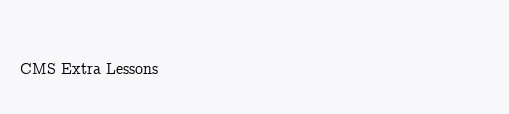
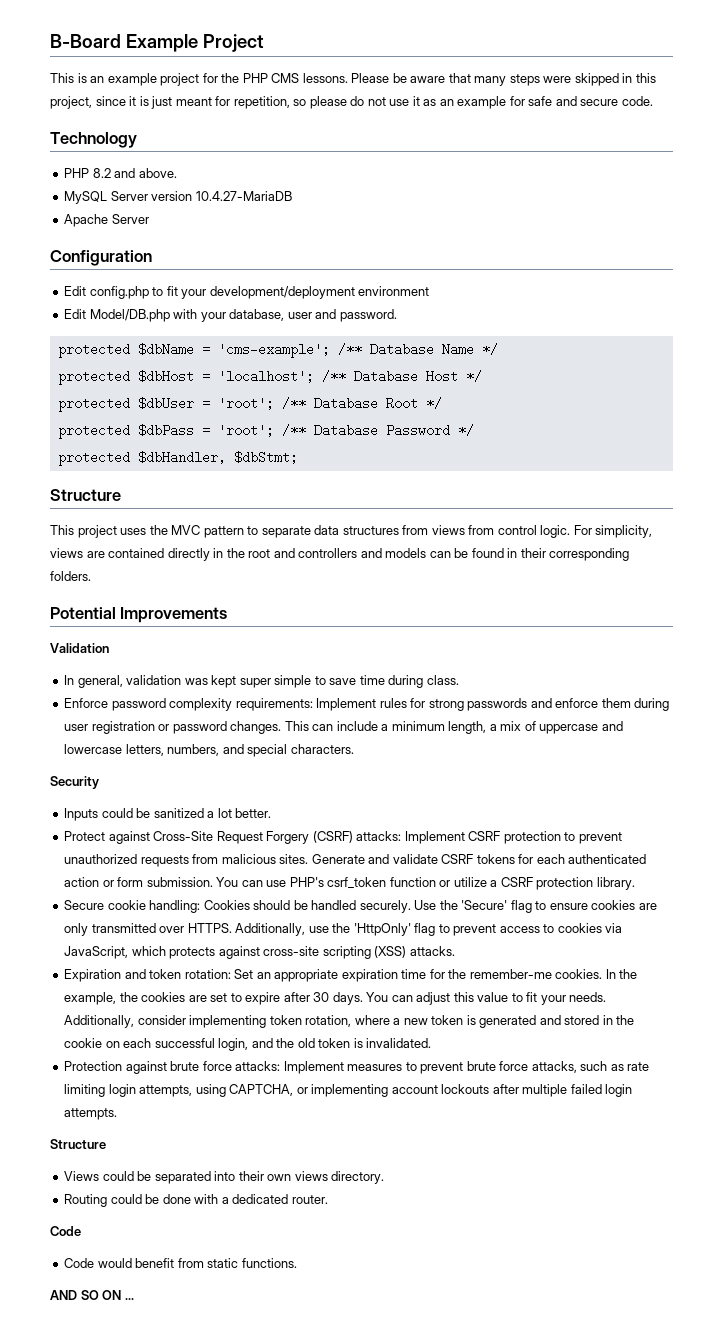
[20,63,158,74] CMS Extra Lessons -> [50,34,264,52] [50,73,656,86] [50,96,653,109] [50,132,137,148] [64,168,177,178] [64,191,292,204] [64,214,149,227] [50,250,152,266] [64,286,430,299] [64,309,397,322] [57,343,498,358] [57,370,482,385] [57,397,442,412] [57,424,474,439] [57,451,298,466] [50,489,121,501] [50,525,653,538] [50,548,630,561] [50,571,91,581] [50,607,228,623] [50,643,109,653] [64,675,459,688] [64,698,670,711] [64,721,623,734] [64,744,354,757] [50,776,99,789] [64,808,272,821] [64,831,622,844] [64,854,647,867] [64,877,635,890] [64,900,657,913] [64,923,623,936] [64,946,455,959] [64,969,638,982] [64,992,607,1005] [64,1015,635,1028] [64,1038,432,1051] [64,1061,650,1074] [64,1084,633,1097] [64,1108,118,1120] [50,1139,106,1149] [64,1171,385,1184] [64,1194,328,1207] [50,1226,81,1236] [64,1258,297,1268] [50,1290,134,1300] B-Board Example Project // This is an example project for the PHP CMS lessons. Please be aware that many steps were skipped in this project, since it is just meant for repetition, so please do not use it as an example for safe and secure code. // Technology // PHP 8.2 and above. // MySQL Server version 10.4.27-MariaDB // Apache Server // Configuration // Edit config.php to fit your development/deployment environment // Edit Model/DB.php with your database, user and password. // protected $dbName = 'cms-example'; /** Database Name */ // protected $dbHost = 'localhost'; /** Database Host */ // protected $dbUser = 'root'; /** Database Root */ // protected $dbPass = 'root'; /** Database Password */ // protected $dbHandler, $dbStmt; // Structure // This project uses the MVC pattern to separate data structures from views from control logic. For simplicity, views are contained directly in the root and controllers and models can be found in their corresponding folders. // Potential Improvements // Validation // In general, validation was kept super simple to save time during class. // Enforce password complexity requirements: Implement rules for strong passwords and enforce them during user registration or password changes. This can include a minimum length, a mix of uppercase and lowercase letters, numbers, and special characters. // Security // Inputs could be sanitized a lot better. // Protect against Cross-Site Request Forgery (CSRF) attacks: Implement CSRF protection to prevent unauthorized requests from malicious sites. Generate and validate CSRF tokens for each authenticated action or form submission. You can use PHP's csrf_token function or utilize a CSRF protection library. // Secure cookie handling: Cookies should be handled securely. Use the 'Secure' flag to ensure cookies are only transmitted over HTTPS. Additionally, use the 'HttpOnly' flag to prevent access to cookies via JavaScript, which protects against cross-site scripting (XSS) attacks. // Expiration and token rotation: Set an appropriate expiration time for the remember-me cookies. In the example, the cookies are set to expire after 30 days. You can adjust this value to fit your needs. Additionally, consider implementing token rotation, where a new token is generated and stored in the cookie on each successful login, and the old token is invalidated. // Protection against brute force attacks: Implement measures to prevent brute force attacks, such as rate limiting login attempts, using CAPTCHA, or implementing account lockouts after multiple failed login attempts. // Structure // Views could be separated into their own views directory. // Routing could be done with a dedicated router. // Code // Code would benefit from static functions. // AND SO ON ...

